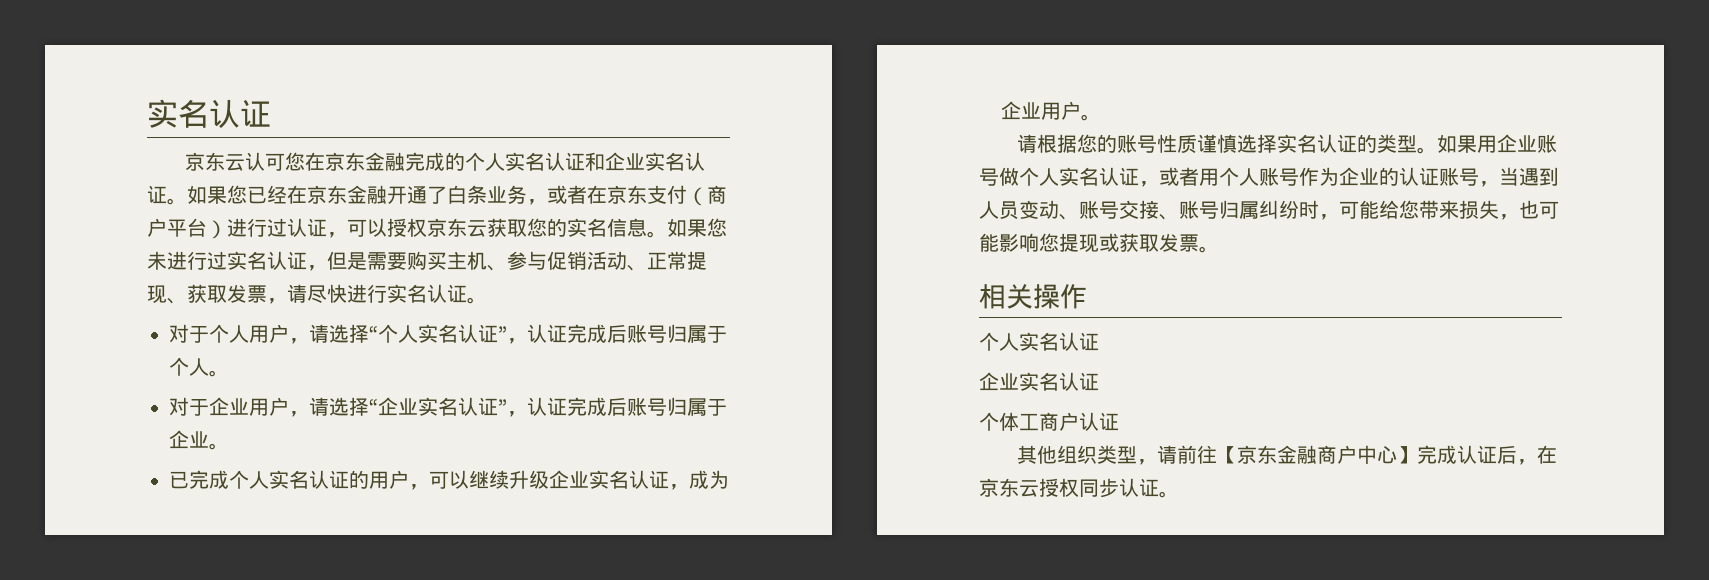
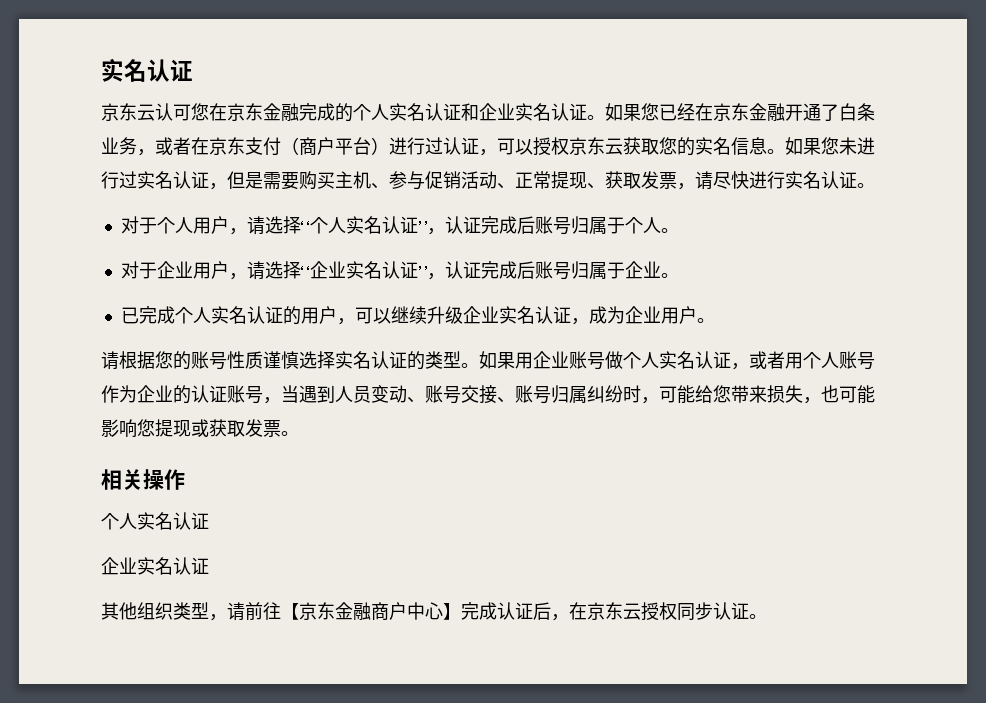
[979,412,1119,431] // 个体工商户认证 -> (209, 566) none

